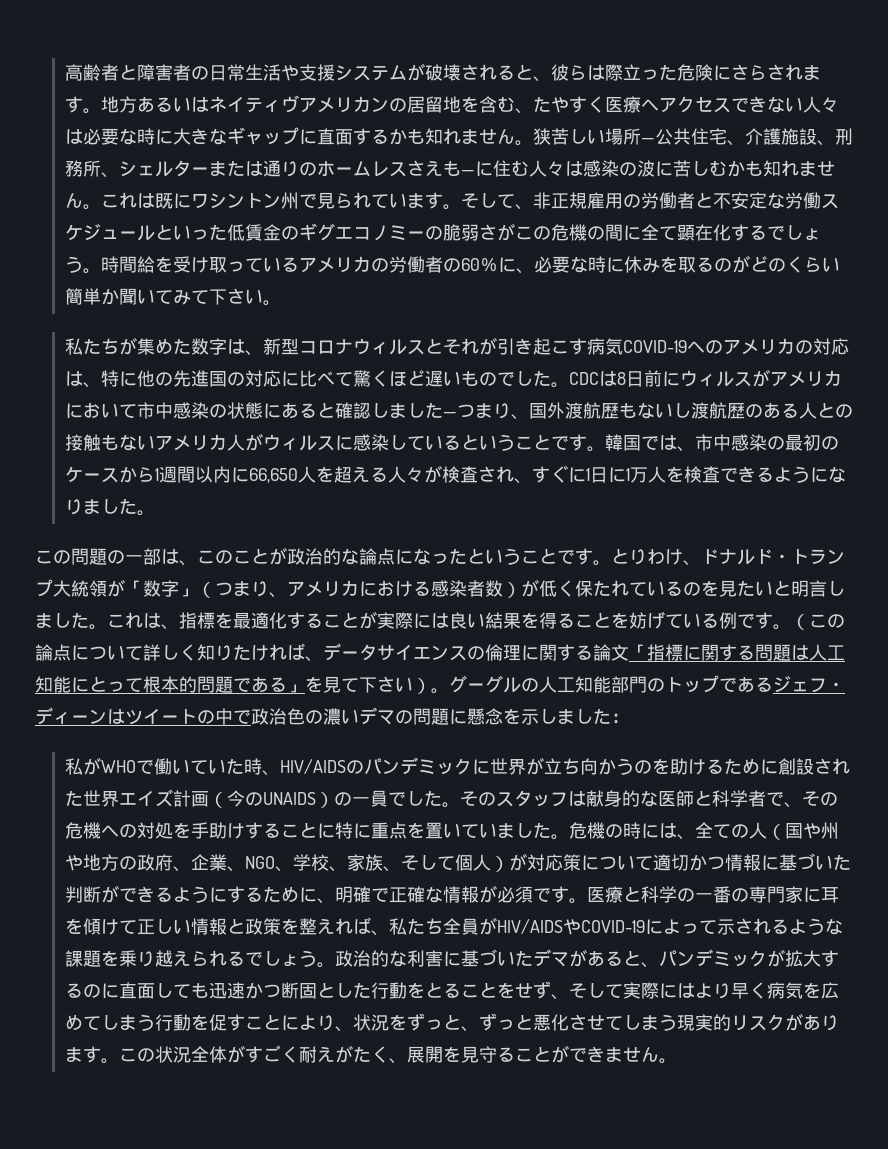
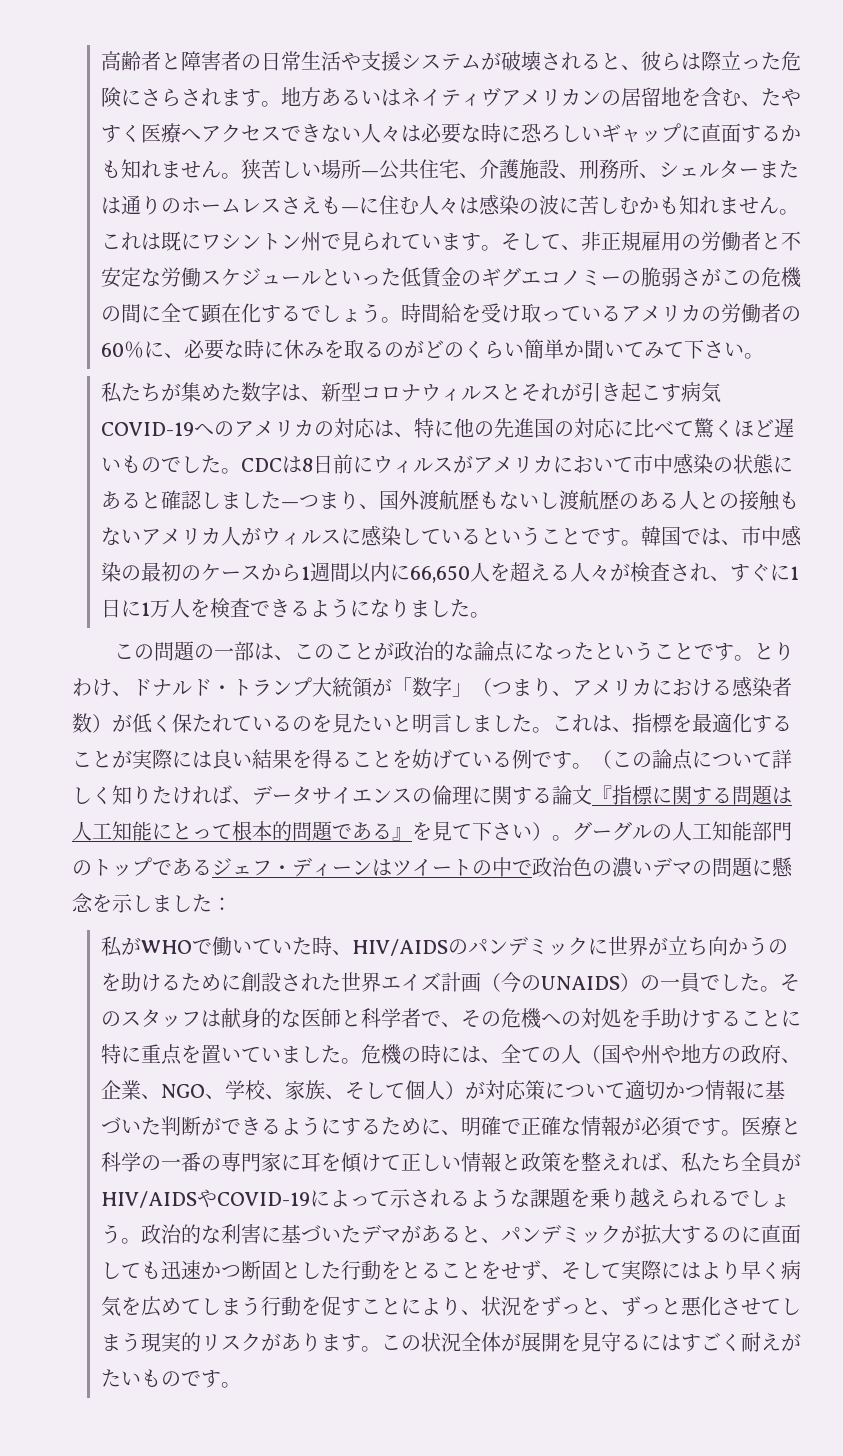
[172,128,227,145] 大きな -> [521,123,602,143] 恐ろしい
[629,644,647,659] 「 -> [592,785,612,803] 『
[287,684,305,693] 」 -> [392,827,412,841] 』
[244,1045,659,1064] すごく耐えがたく、展開を見守ることができません -> [521,1332,802,1352] [101,1369,222,1388] 展開を見守るにはすごく耐えがたいものです

